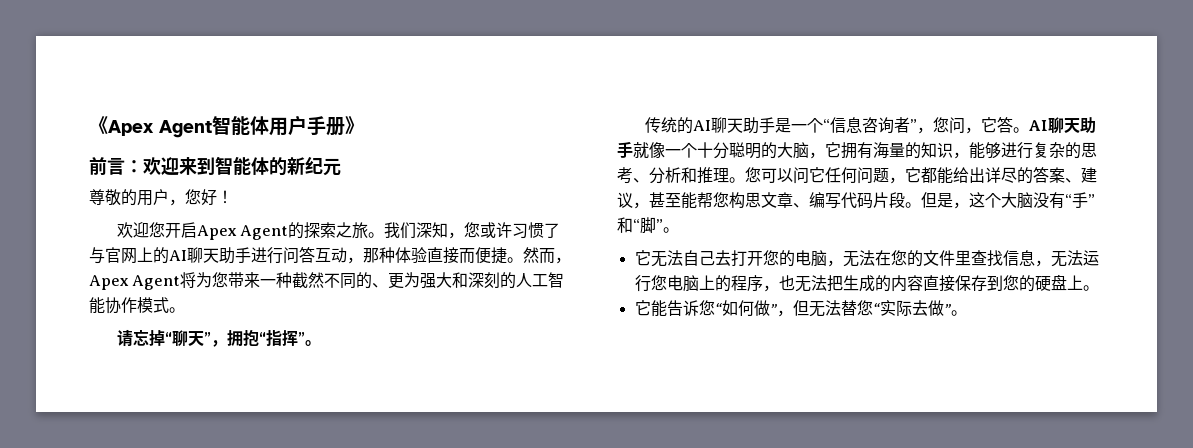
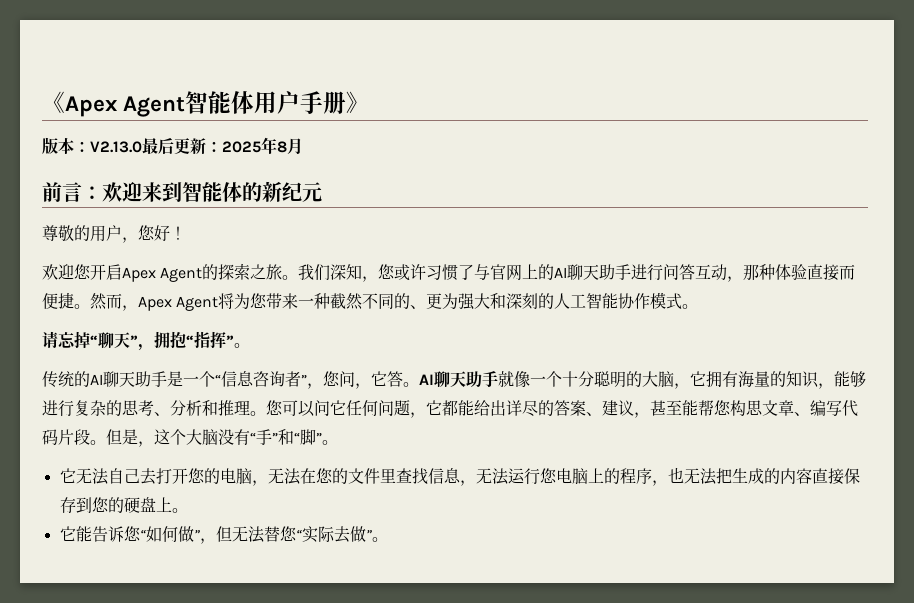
(364, 125) none -> [42,137,303,155] // 版本：V2.13.0最后更新：2025年8月

